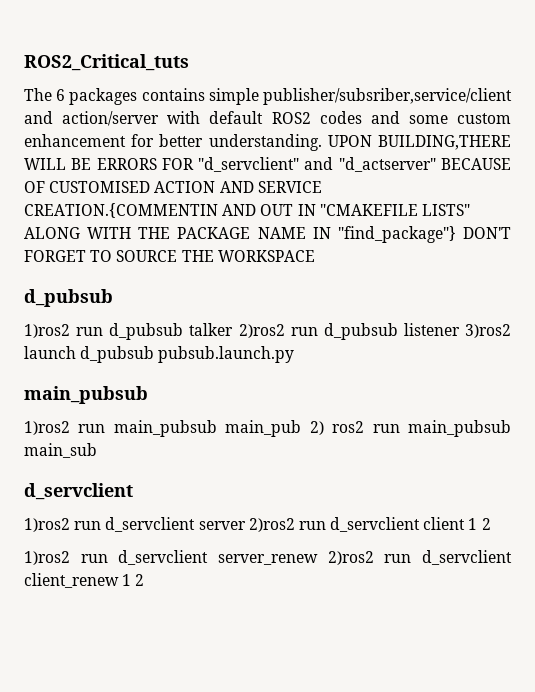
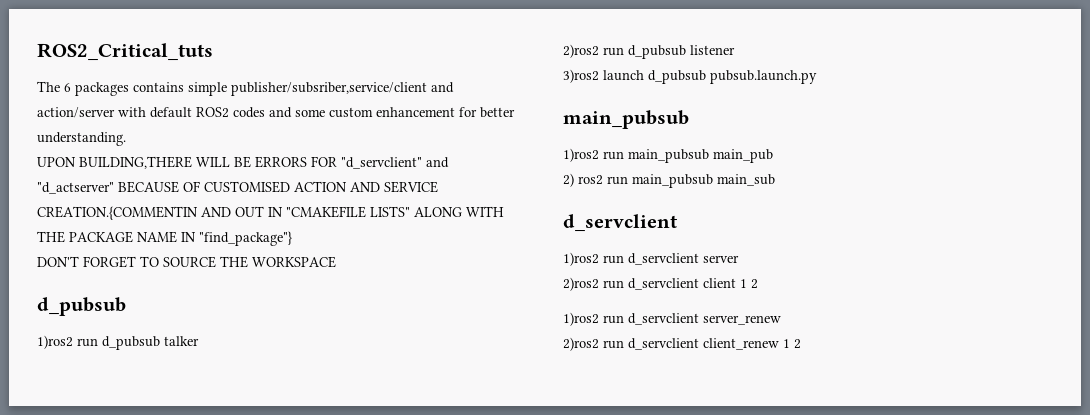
(322, 142) none -> (126, 139) //
(456, 234) none -> (292, 238) //
(234, 329) none -> (199, 341) //
(460, 329) none -> (735, 50) //
(302, 428) none -> (773, 156) //
(246, 525) none -> (739, 259) //
(318, 559) none -> (781, 320) //

